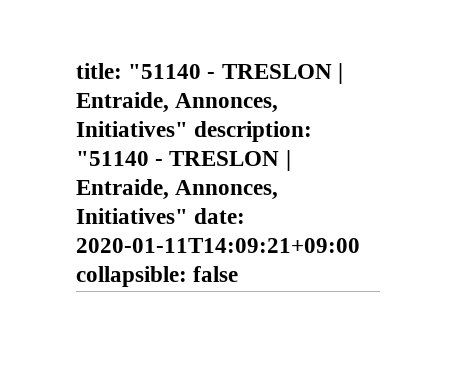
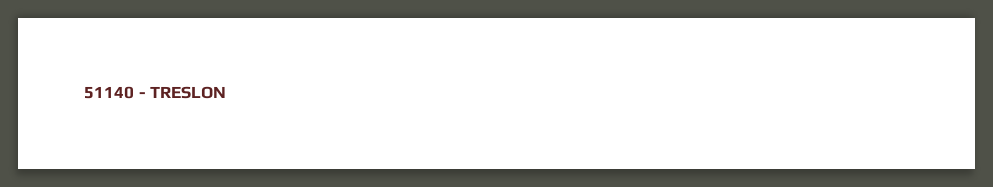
[76,63,343,84] [76,92,279,113] [76,121,313,142] [76,150,291,171] [76,179,279,200] [76,208,246,224] [76,238,360,253] [76,266,239,287] title: "51140 - TRESLON | Entraide, Annonces, Initiatives" description: "51140 - TRESLON | Entraide, Annonces, Initiatives" date: 2020-01-11T14:09:21+09:00 collapsible: false -> [84,86,227,99] 51140 - TRESLON

